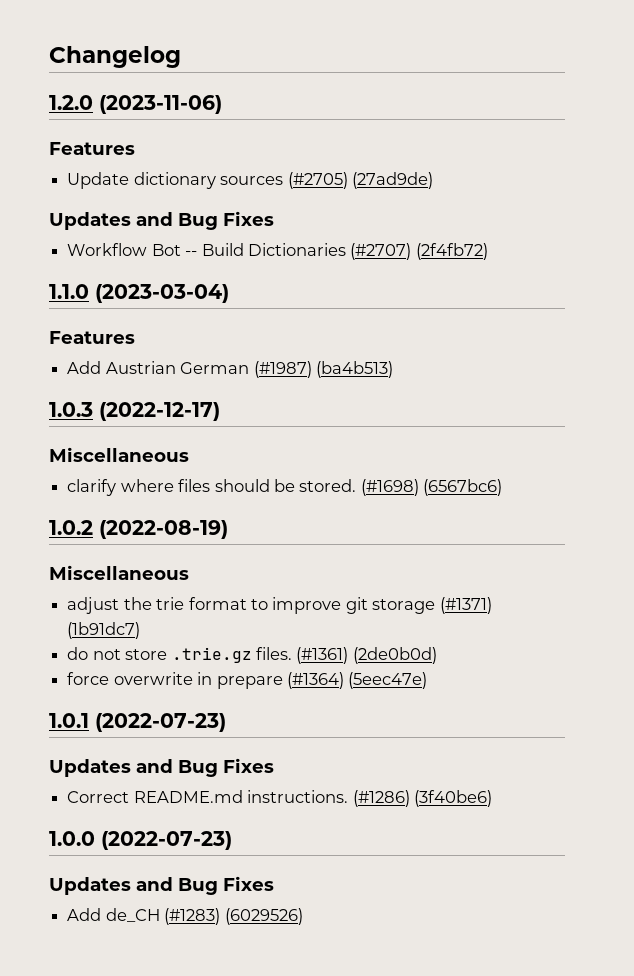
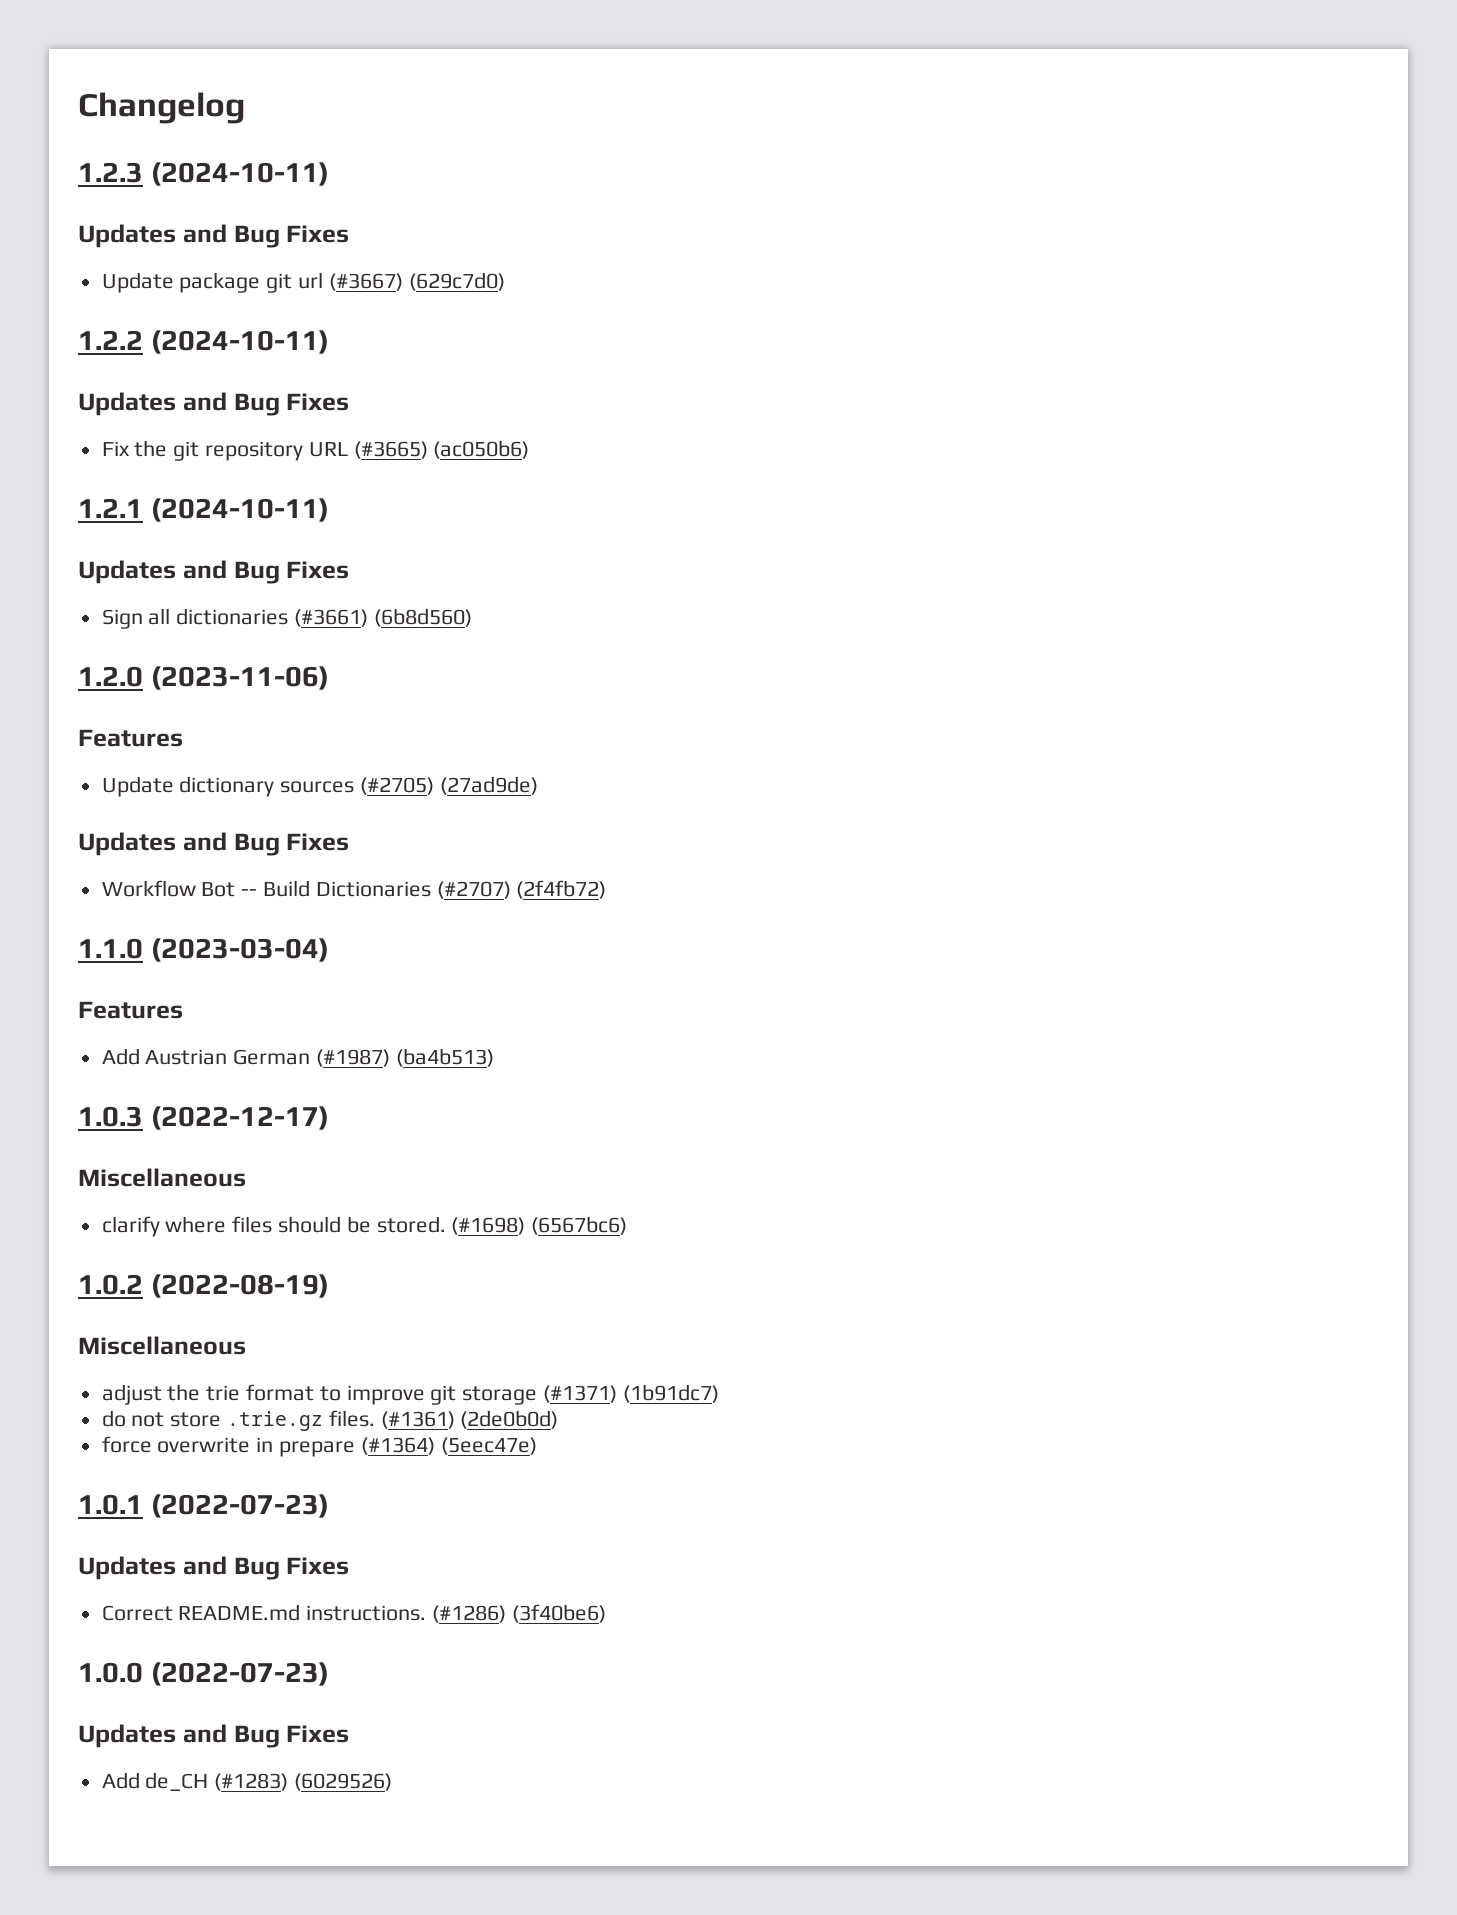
(181, 57) none -> [78,162,329,186] [78,224,350,248] [101,272,505,293] [78,330,329,354] [78,392,350,416] [101,440,530,461] [78,498,329,522] [78,560,350,584] [101,608,472,629] // 1.2.3 (2024-10-11) // Updates and Bug Fixes // Update package git url (#3667) (629c7d0) // 1.2.2 (2024-10-11) // Updates and Bug Fixes // Fix the git repository URL (#3665) (ac050b6) // 1.2.1 (2024-10-11) // Updates and Bug Fixes // Sign all dictionaries (#3661) (6b8d560)

